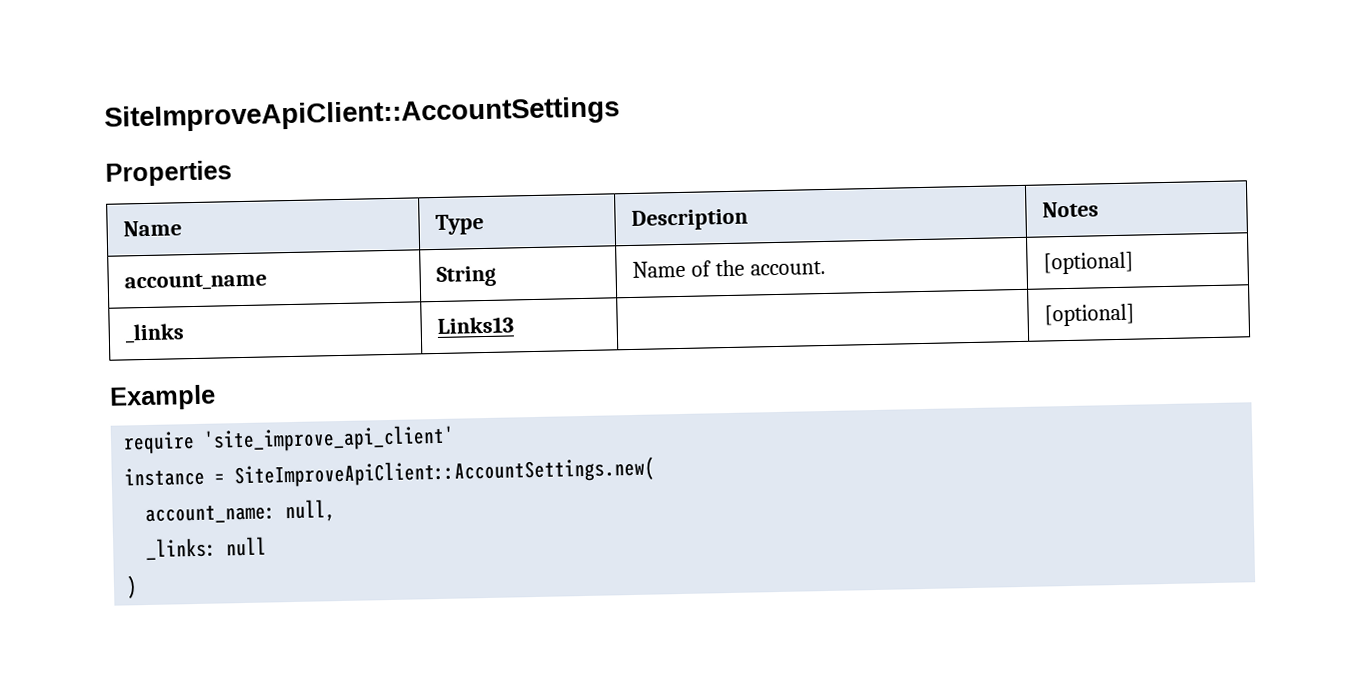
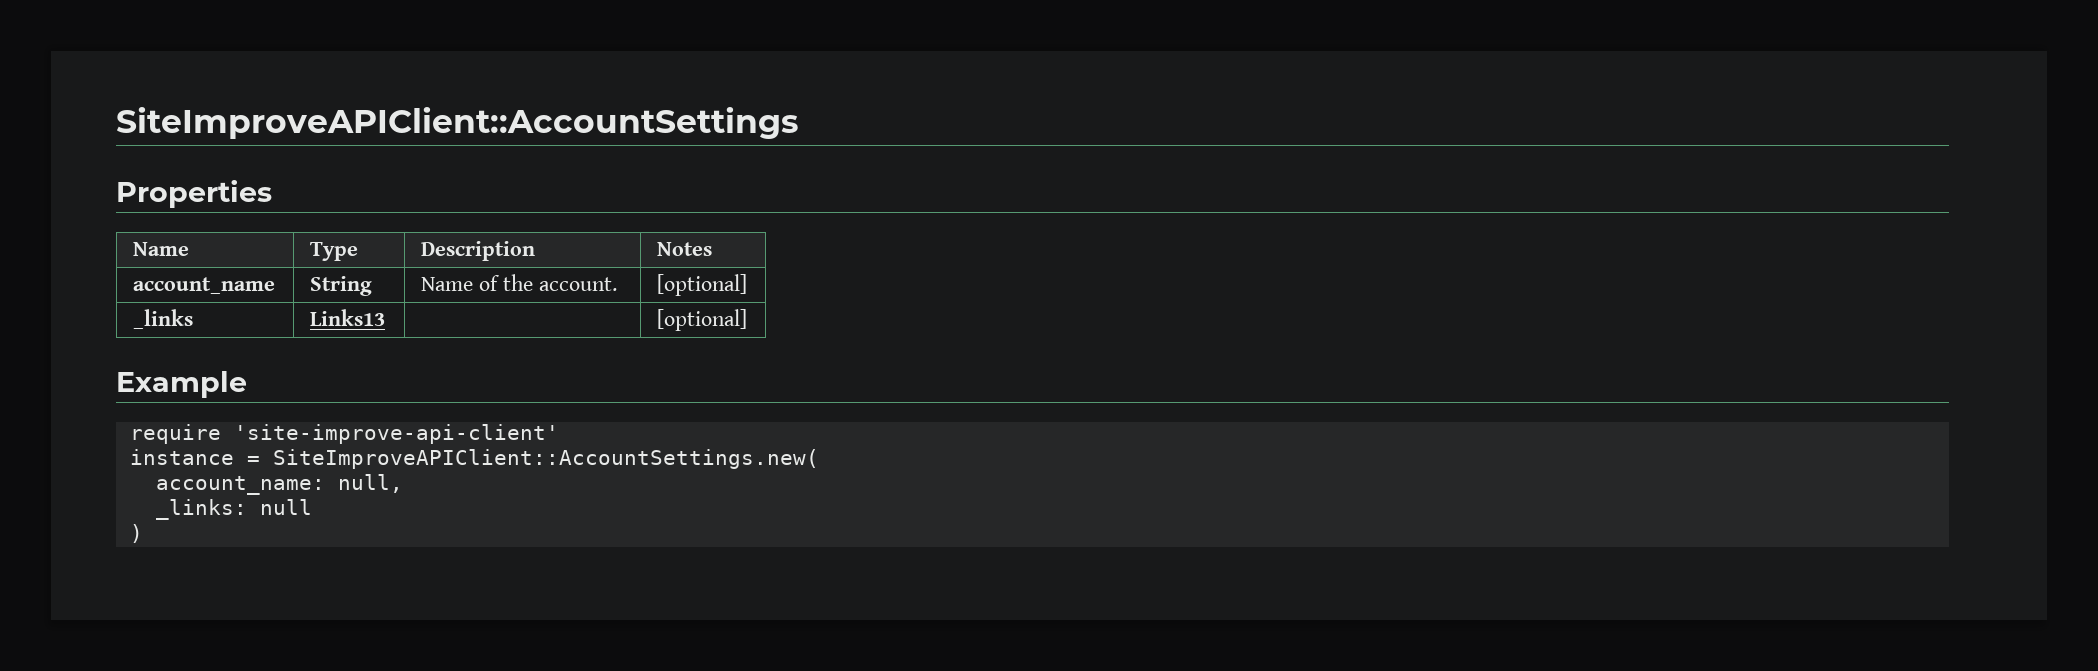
[104,96,620,133] SiteImproveApiClient::AccountSettings -> [116,107,799,139] SiteImproveAPIClient::AccountSettings
[203,424,456,453] 'site_improve_api_client' -> [234,424,560,444] 'site-improve-api-client'
[234,456,656,489] SiteImproveApiClient::AccountSettings.new( -> [273,449,820,469] SiteImproveAPIClient::AccountSettings.new(

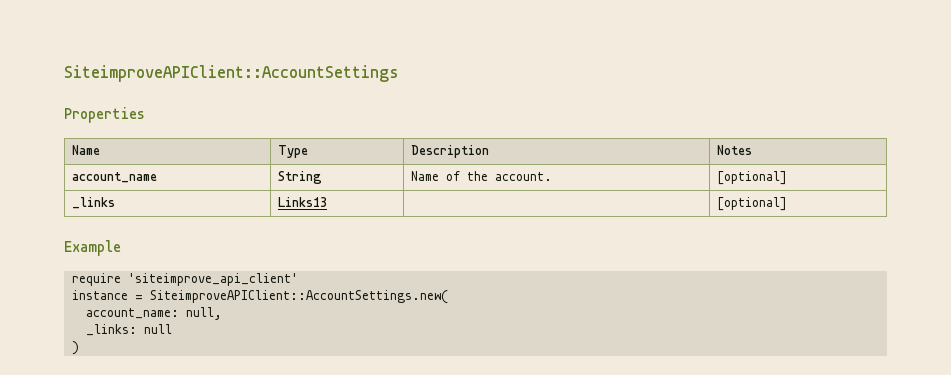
[116,107,799,139] SiteImproveAPIClient::AccountSettings -> [64,65,399,82] SiteimproveAPIClient::AccountSettings
[234,424,560,444] 'site-improve-api-client' -> [127,273,298,286] 'siteimprove_api_client'
[273,449,820,469] SiteImproveAPIClient::AccountSettings.new( -> [149,290,448,304] SiteimproveAPIClient::AccountSettings.new(

